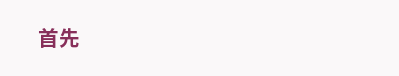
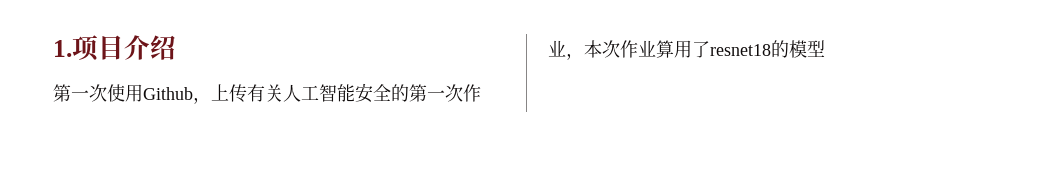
[38,28,80,48] 首先 -> [53,35,176,61] [53,83,481,104] [548,40,825,60] 1.项目介绍 // 第一次使用Github，上传有关人工智能安全的第一次作业，本次作业算用了resnet18的模型

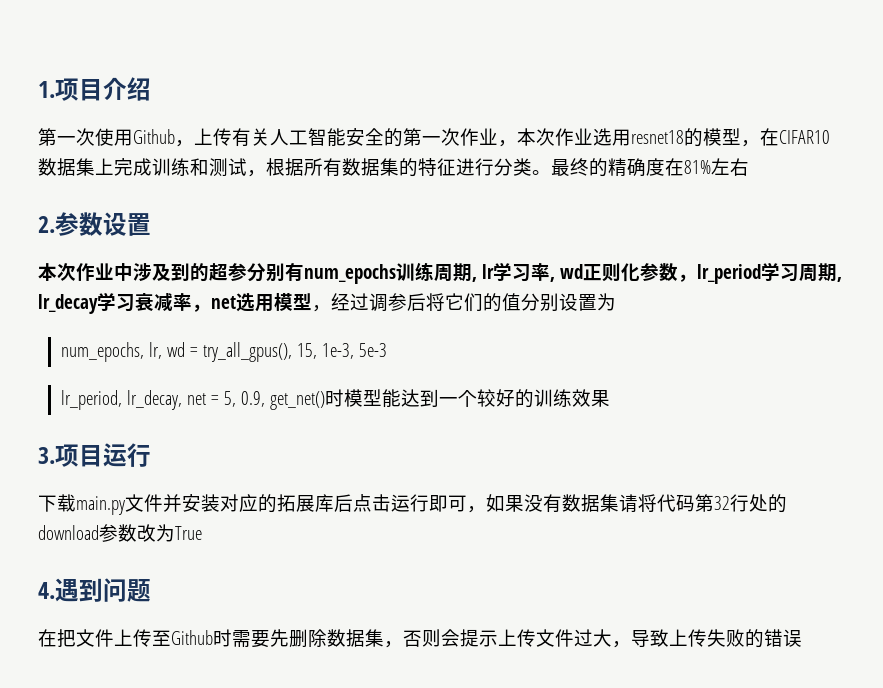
[656,40,710,58] 算用了 -> [593,128,631,146] 选用
(825, 48) none -> [741,128,830,147] [38,158,749,177] [38,212,151,236] [38,262,842,284] [38,292,616,314] [61,342,388,362] [61,389,611,410] [38,443,151,467] [38,494,787,515] [38,524,202,542] [38,578,151,602] [38,629,802,648] ，在CIFAR10数据集上完成训练和测试，根据所有数据集的特征进行分类。最终的精确度在81%左右 // 2.参数设置 // 本次作业中涉及到的超参分别有num_epochs训练周期, lr学习率, wd正则化参数，lr_period学习周期, lr_decay学习衰减率，net选用模型，经过调参后将它们的值分别设置为 // num_epochs, lr, wd = try_all_gpus(), 15, 1e-3, 5e-3 // lr_period, lr_decay, net = 5, 0.9, get_net()时模型能达到一个较好的训练效果 // 3.项目运行 // 下载main.py文件并安装对应的拓展库后点击运行即可，如果没有数据集请将代码第32行处的download参数改为True // 4.遇到问题 // 在把文件上传至Github时需要先删除数据集，否则会提示上传文件过大，导致上传失败的错误

